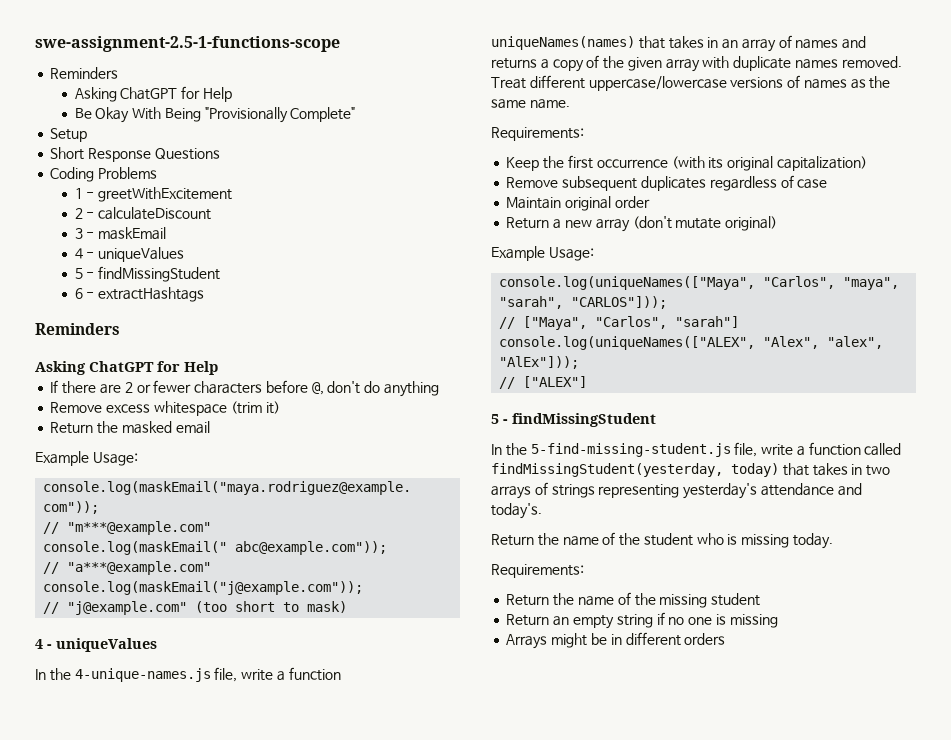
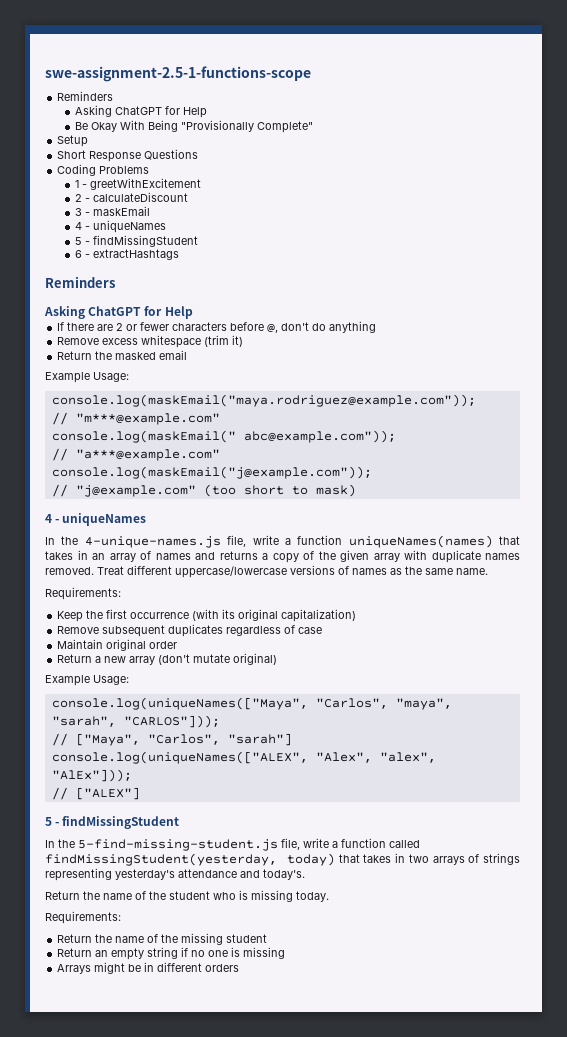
[98,247,185,262] uniqueValues -> [93,220,167,233] uniqueNames
[56,638,157,652] uniqueValues -> [62,513,147,526] uniqueNames

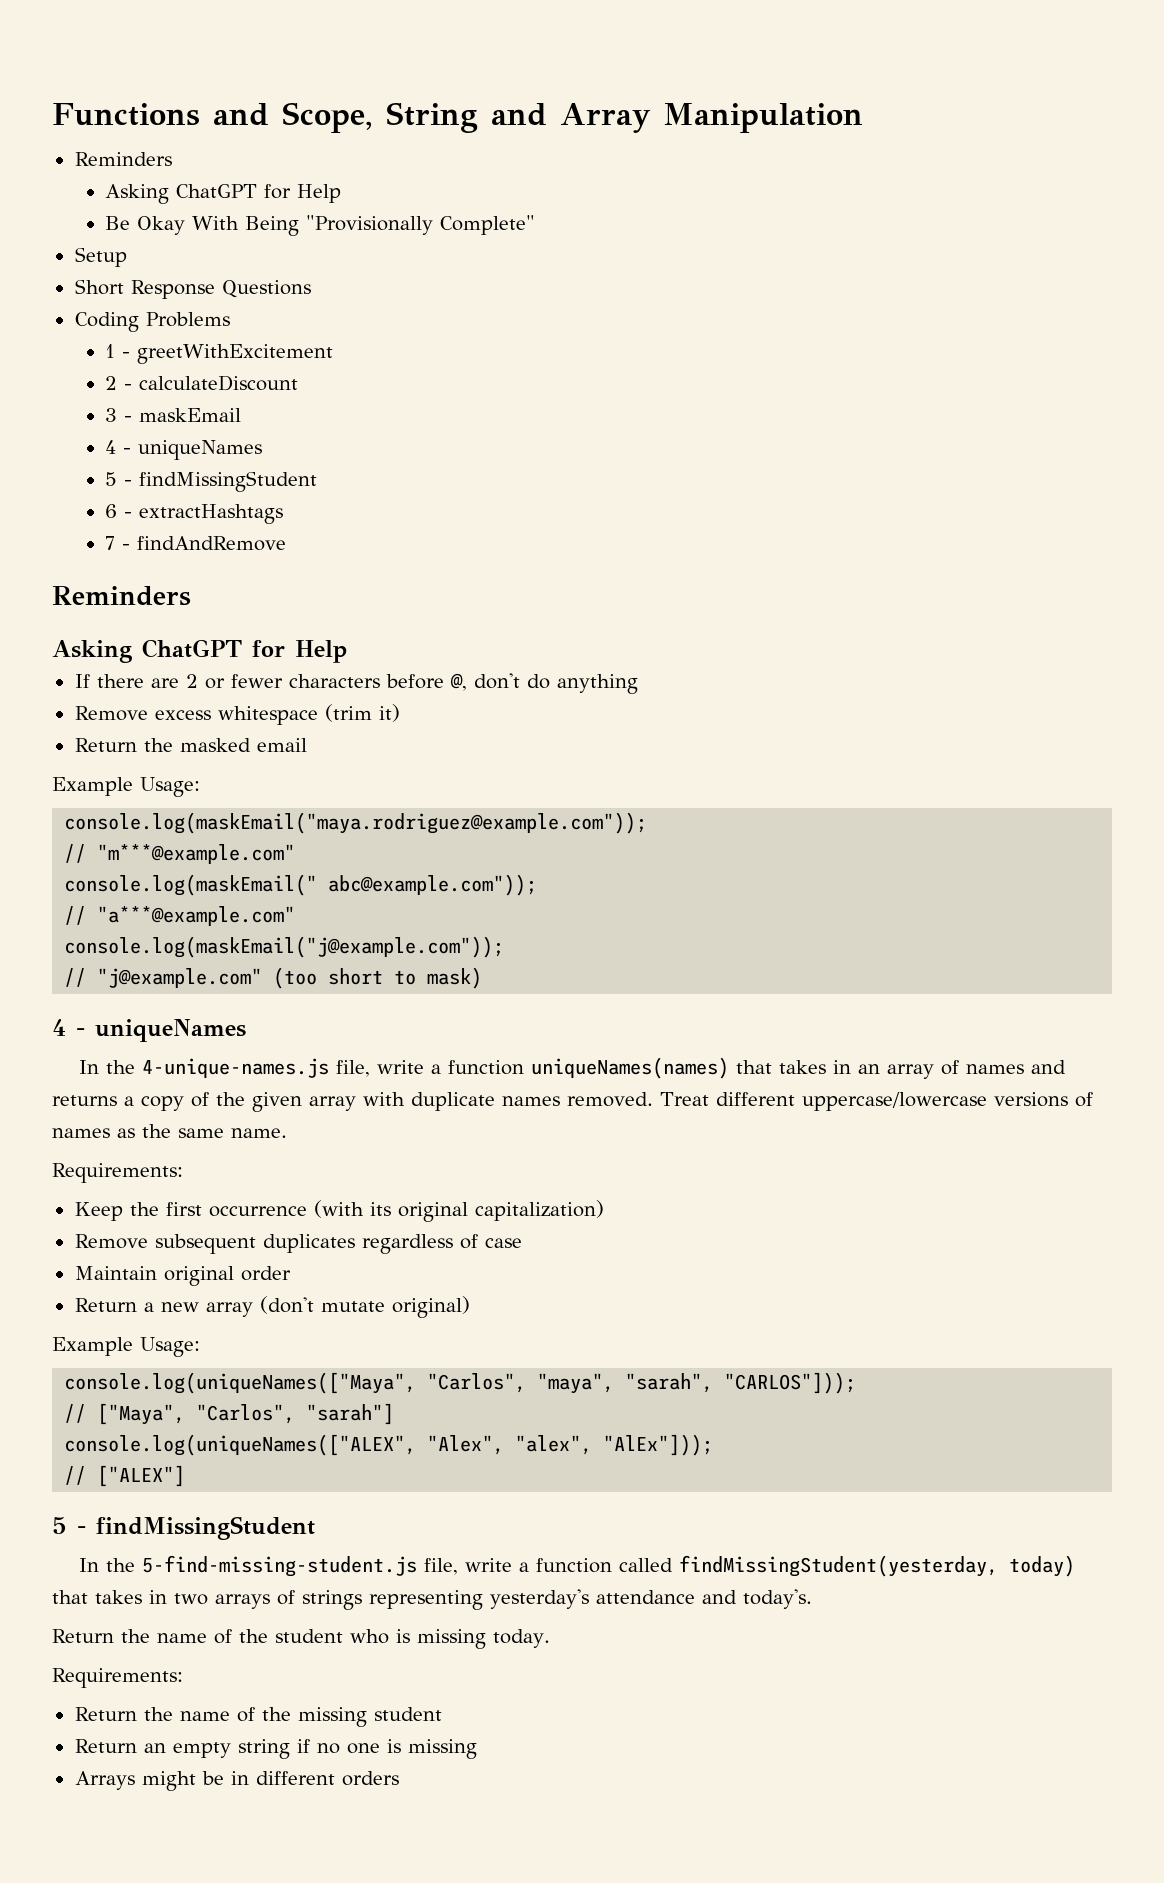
[45,66,311,82] swe-assignment-2.5-1-functions-scope -> [52,102,863,133] Functions and Scope, String and Array Manipulation
(180, 254) none -> [105,536,287,551] // 7 - findAndRemove

